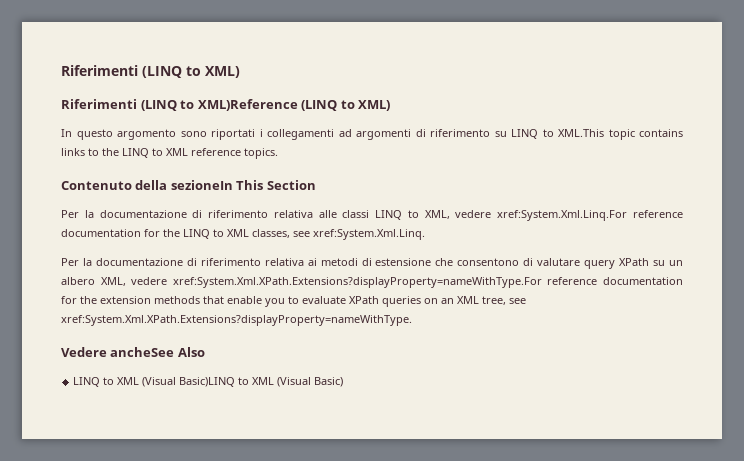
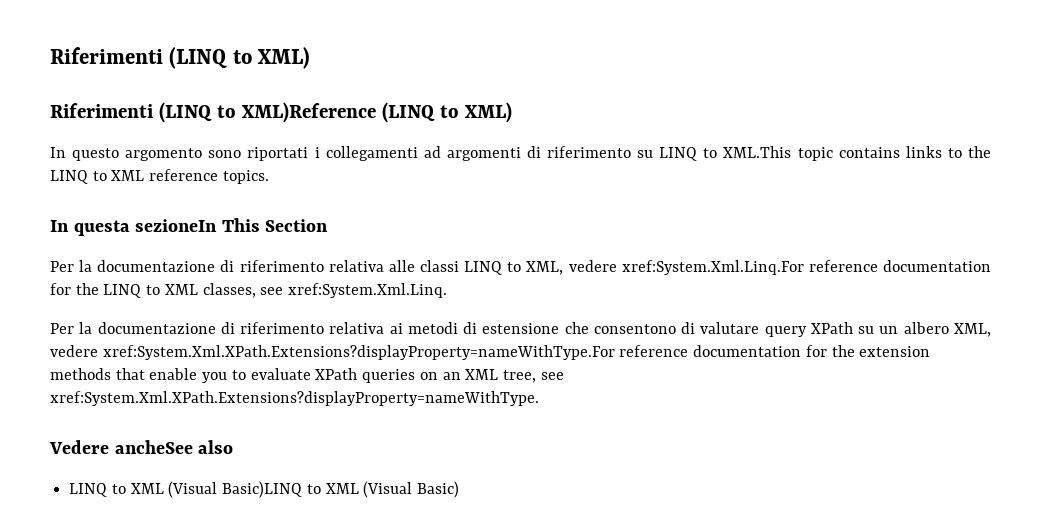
[61,180,168,190] Contenuto della -> [50,220,130,236] In questa
[177,347,205,357] Also -> [198,440,234,454] also

